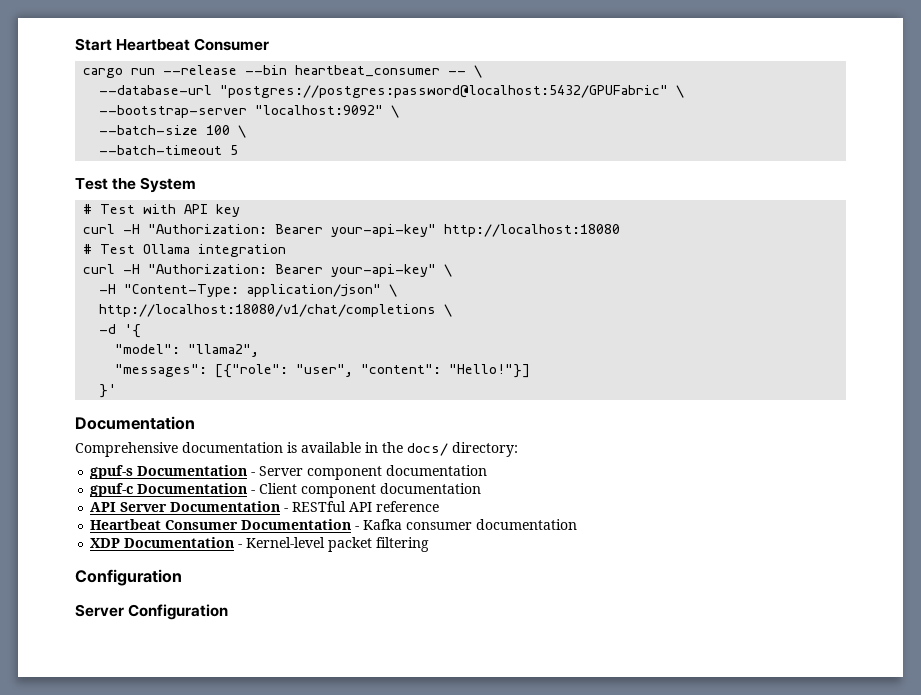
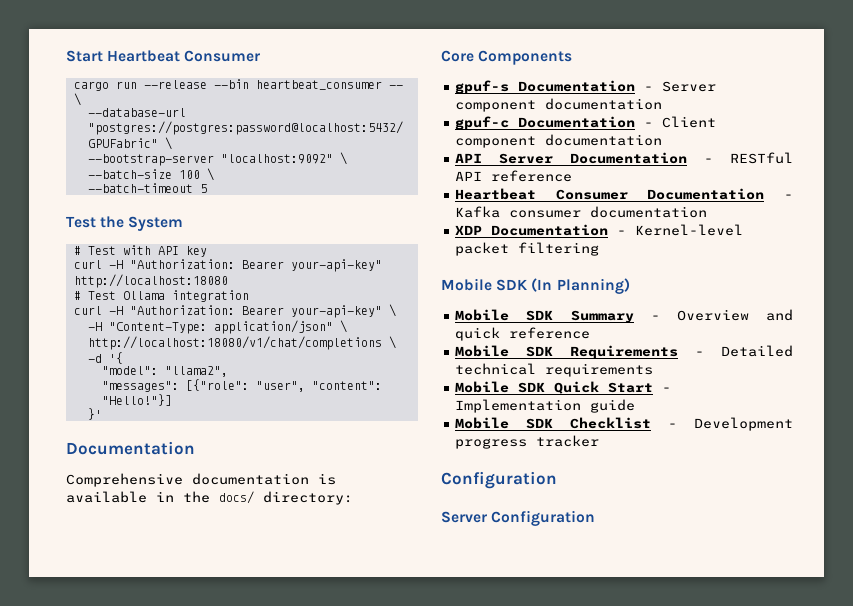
(518, 449) none -> [441,50,573,65] // Core Components
(430, 544) none -> [441,278,630,294] [455,309,793,323] [455,327,591,341] [455,345,793,359] [455,363,654,377] [455,381,672,394] [455,399,636,413] [455,417,793,431] [455,435,600,449] // Mobile SDK (In Planning) // Mobile SDK Summary - Overview and quick reference // Mobile SDK Requirements - Detailed technical requirements // Mobile SDK Quick Start - Implementation guide // Mobile SDK Checklist - Development progress tracker

